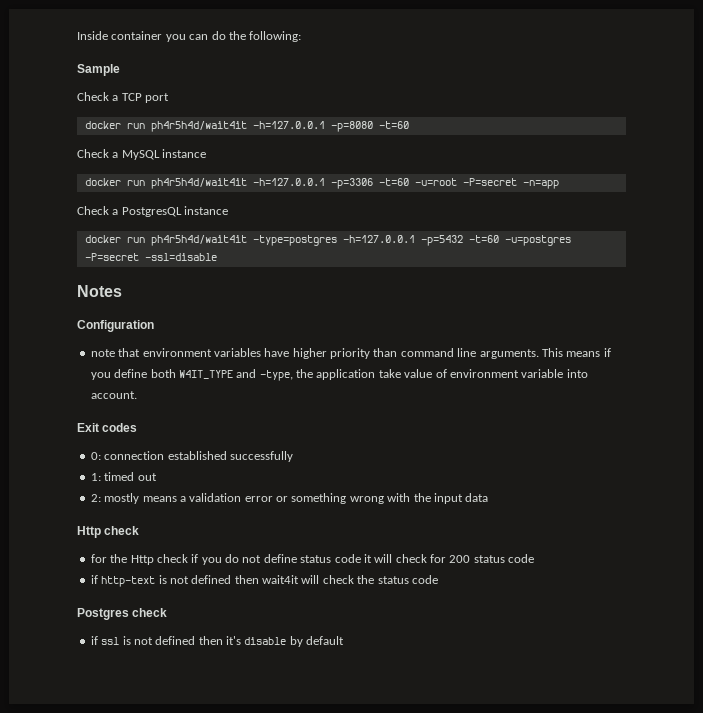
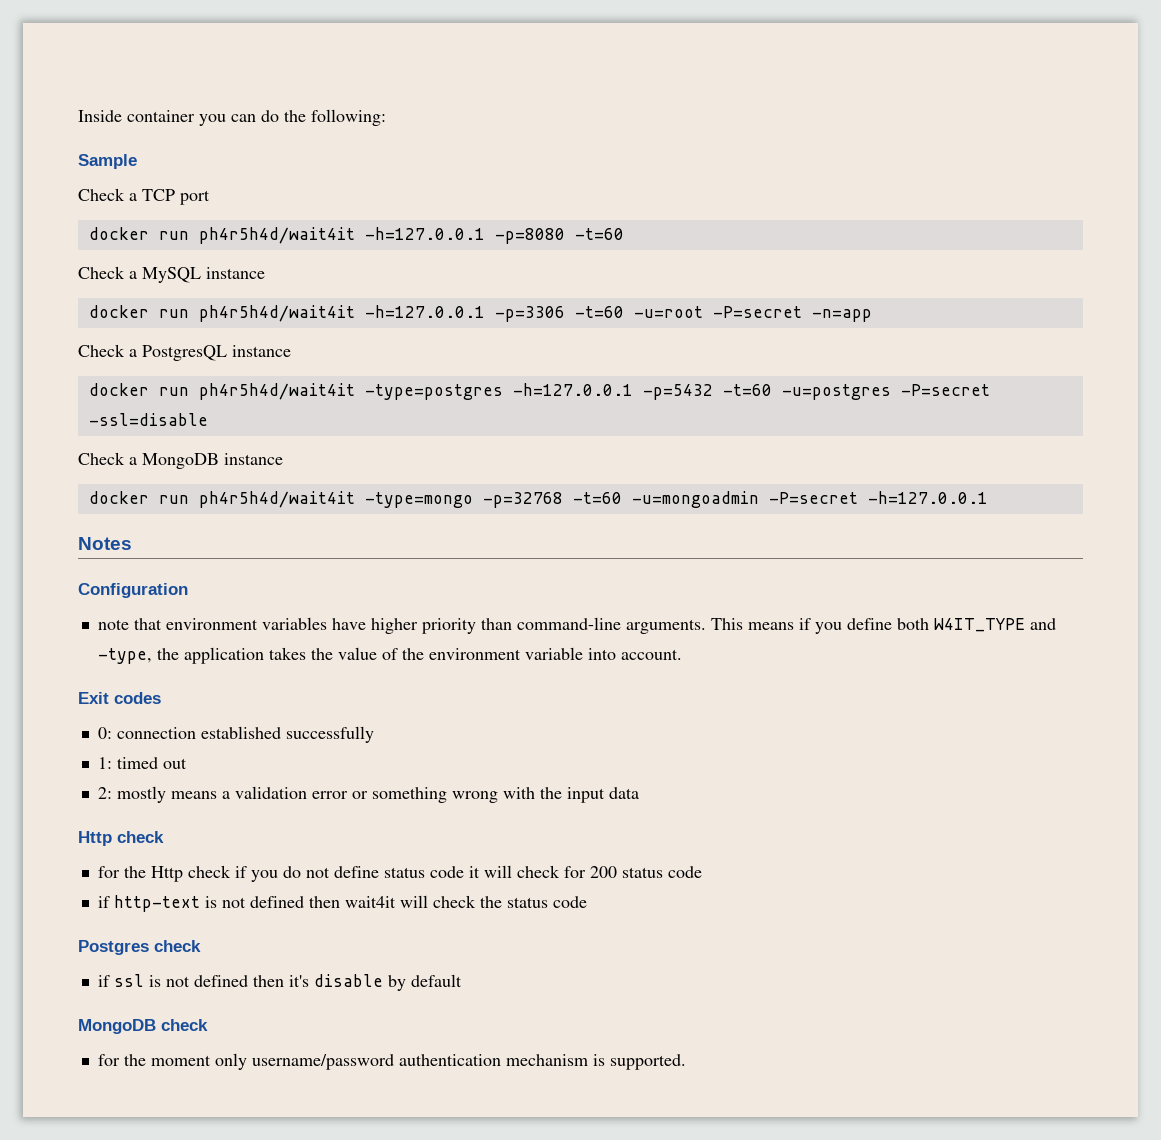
(217, 257) none -> [78,452,283,469] [88,491,988,508] // Check a MongoDB instance // docker run ph4r5h4d/wait4it -type=mongo -p=32768 -t=60 -u=mongoadmin -P=secret -h=127.0.0.1
[400,348,477,357] command line -> [516,617,621,630] command-line
[378,369,401,378] take -> [268,647,333,660] takes the
(447, 373) none -> [401,648,424,660] the
(345, 640) none -> [78,1019,208,1034] [97,1053,686,1070] // MongoDB check // for the moment only username/password authentication mechanism is supported.

